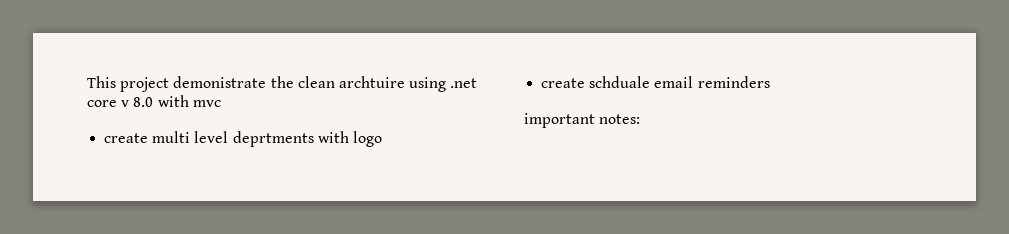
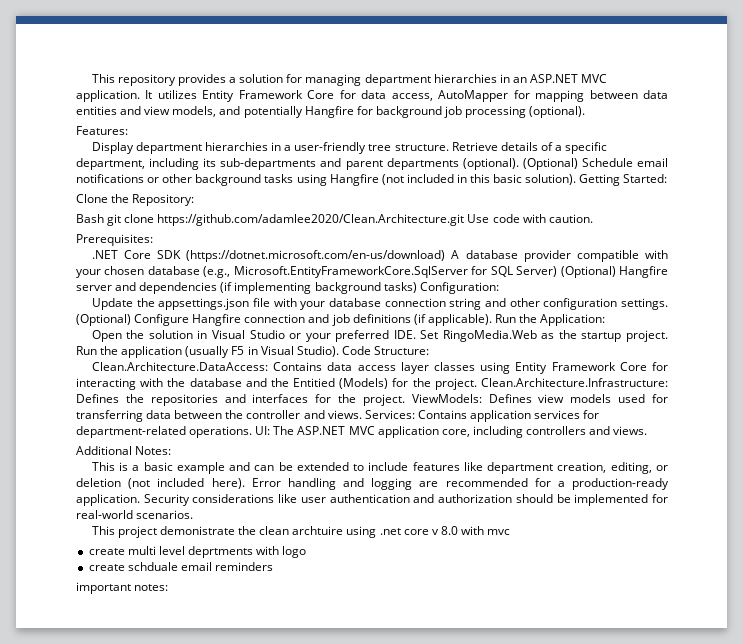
[87,76,116,88] This -> [91,74,608,86] [76,90,668,102] [76,106,586,118] [76,126,128,135] [91,142,608,154] [76,158,668,170] [76,174,668,186] [76,194,195,206] [76,214,593,226] [76,234,153,246] [91,250,668,262] [76,266,668,278] [76,282,499,294] [91,298,668,310] [76,314,606,326] [91,330,668,342] [76,346,429,358] [91,362,668,374] [76,378,668,390] [76,394,668,406] [76,410,600,422] [76,426,648,438] [76,446,172,455] [91,462,668,474] [76,478,670,490] [76,494,669,506] [76,510,194,519] [91,526,115,535] This repository provides a solution for managing department hierarchies in an ASP.NET MVC application. It utilizes Entity Framework Core for data access, AutoMapper for mapping between data entities and view models, and potentially Hangfire for background job processing (optional). // Features: // Display department hierarchies in a user-friendly tree structure. Retrieve details of a specific department, including its sub-departments and parent departments (optional). (Optional) Schedule email notifications or other background tasks using Hangfire (not included in this basic solution). Getting Started: // Clone the Repository: // Bash git clone https://github.com/adamlee2020/Clean.Architecture.git Use code with caution. // Prerequisites: // .NET Core SDK (https://dotnet.microsoft.com/en-us/download) A database provider compatible with your chosen database (e.g., Microsoft.EntityFrameworkCore.SqlServer for SQL Server) (Optional) Hangfire server and dependencies (if implementing background tasks) Configuration: // Update the appsettings.json file with your database connection string and other configuration settings. (Optional) Configure Hangfire connection and job definitions (if applicable). Run the Application: // Open the solution in Visual Studio or your preferred IDE. Set RingoMedia.Web as the startup project. Run the application (usually F5 in Visual Studio). Code Structure: // Clean.Architecture.DataAccess: Contains data access layer classes using Entity Framework Core for interacting with the database and the Entitied (Models) for the project. Clean.Architecture.Infrastructure: Defines the repositories and interfaces for the project. ViewModels: Defines view models used for transferring data between the controller and views. Services: Contains application services for department-related operations. UI: The ASP.NET MVC application core, including controllers and views. // Additional Notes: // This is a basic example and can be extended to include features like department creation, editing, or deletion (not included here). Error handling and logging are recommended for a production-ready application. Security considerations like user authentication and authorization should be implemented for real-world scenarios. // This

